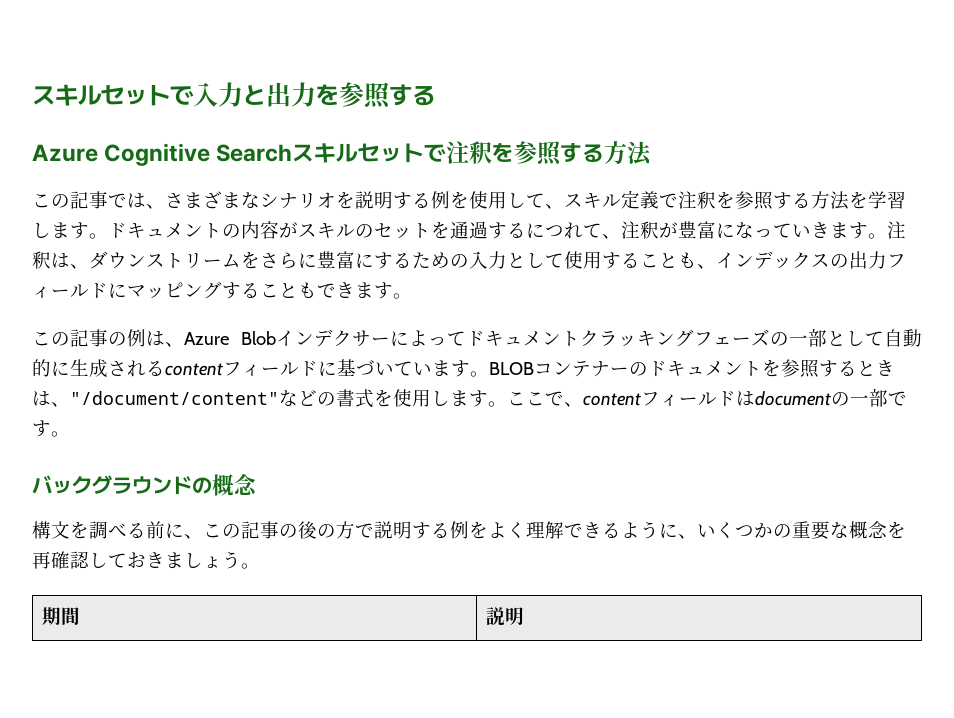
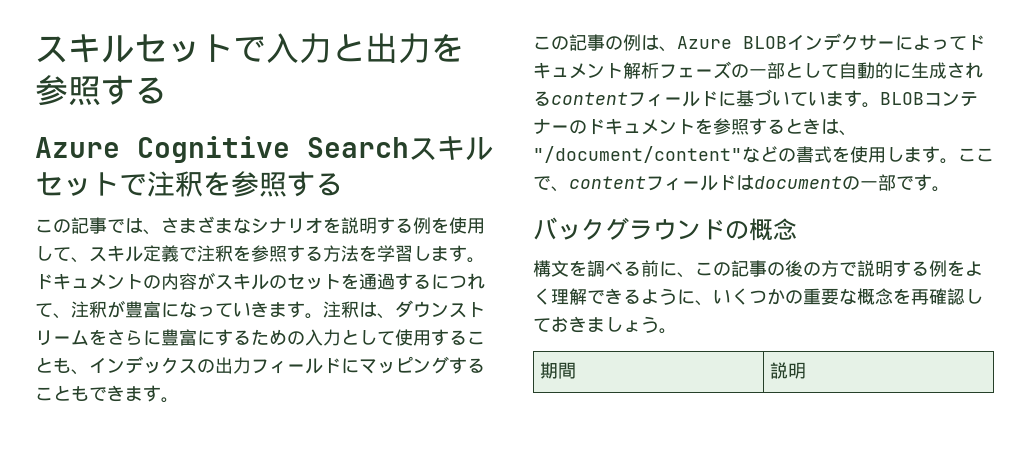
[604,141,653,166] 方法 -> (343, 184) none
[241,331,276,345] Blob -> [743,36,787,49] BLOB
[580,329,694,347] クラッキング -> [623,62,659,79] 解析

